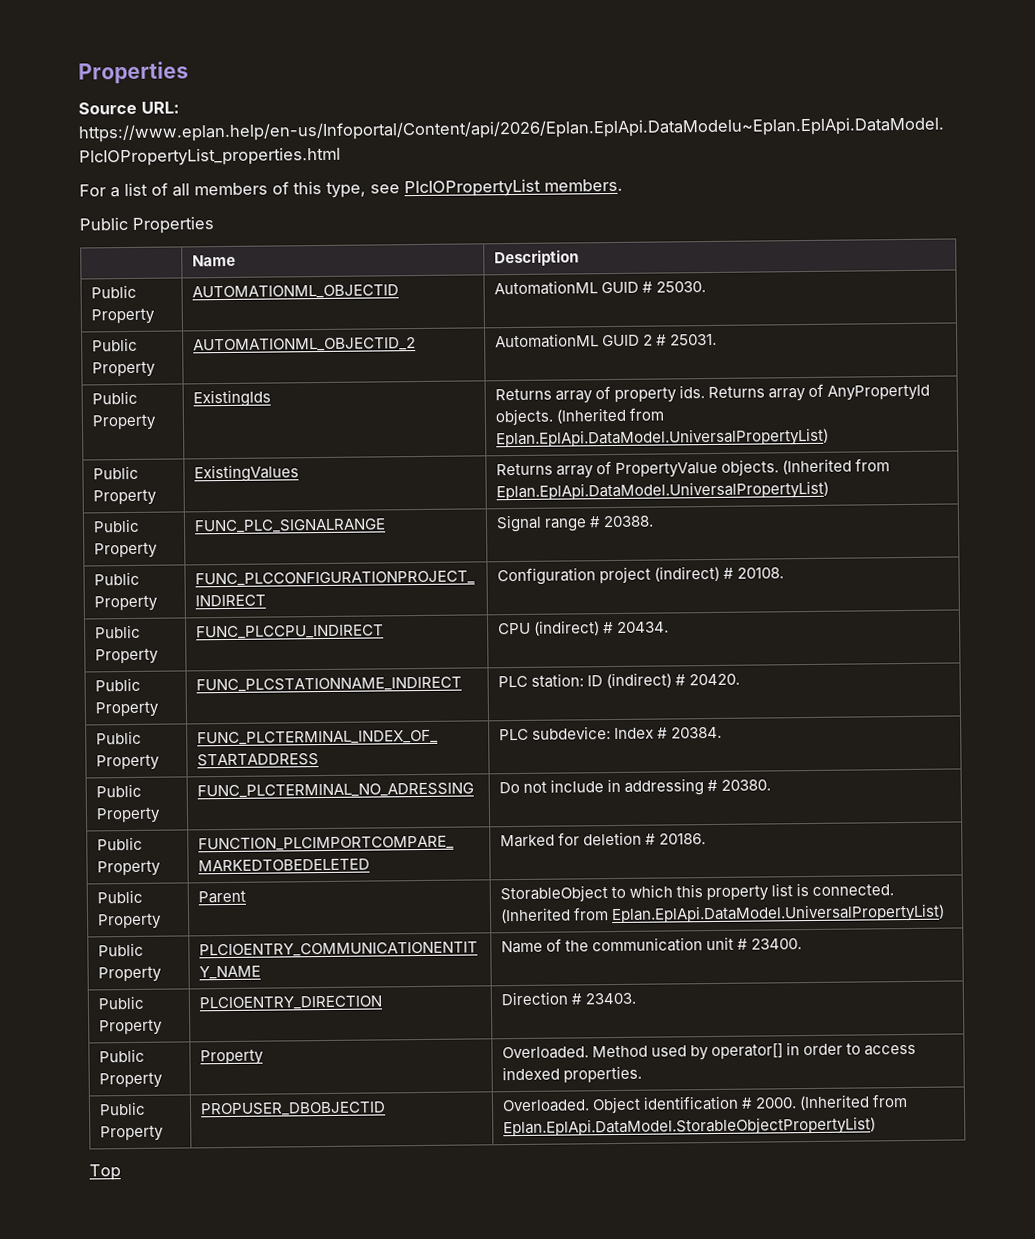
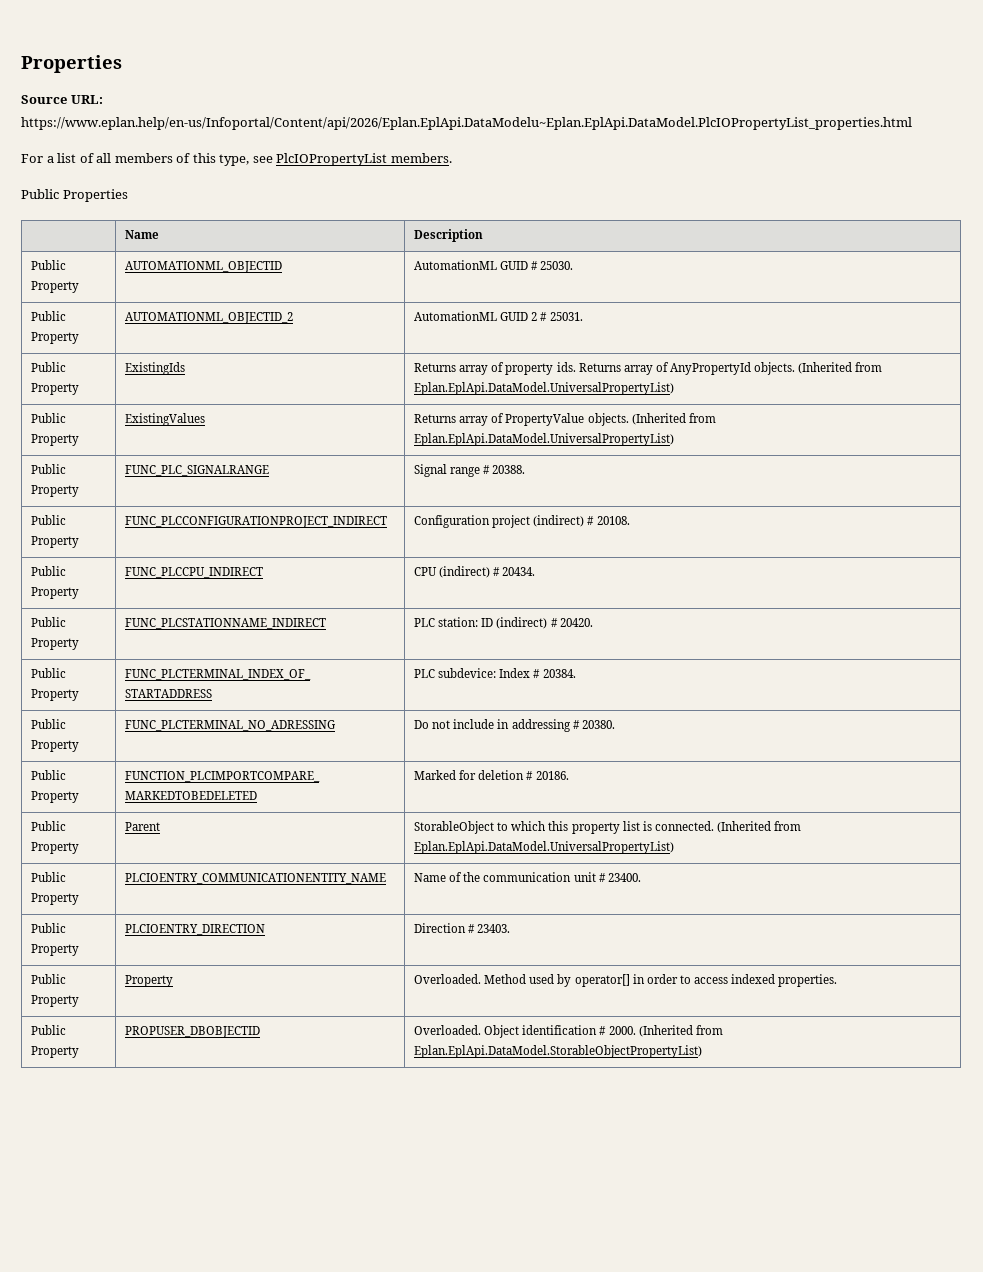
[89,1164,121,1181] // Top -> (703, 1051) none

